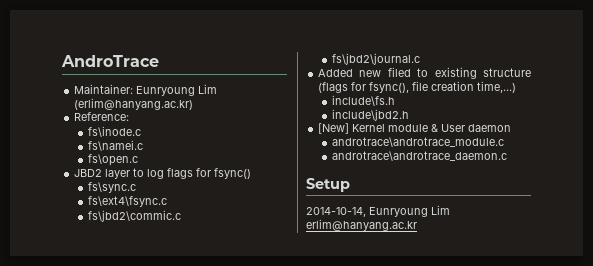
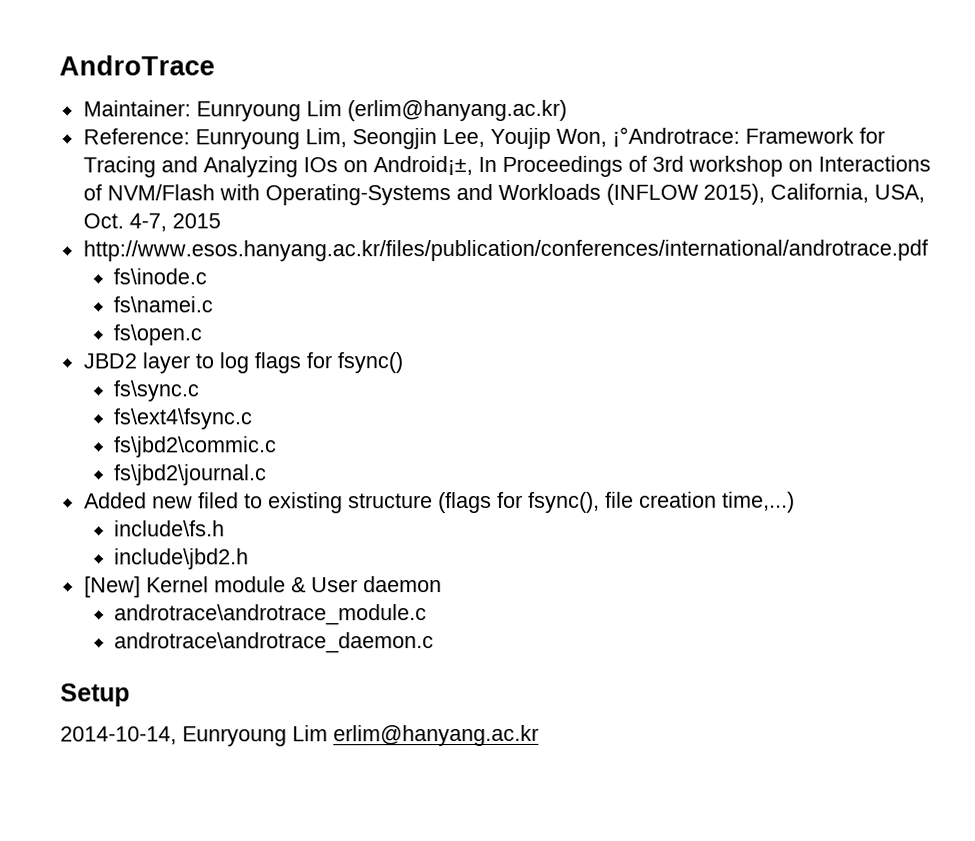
(130, 116) none -> [194,126,885,150] [82,155,931,178] [82,183,925,206] [82,213,221,232] [82,239,928,262] Eunryoung Lim, Seongjin Lee, Youjip Won, ¡°Androtrace: Framework for Tracing and Analyzing IOs on Android¡±, In Proceedings of 3rd workshop on Interactions of NVM/Flash with Operating-Systems and Workloads (INFLOW 2015), California, USA, Oct. 4-7, 2015 // http://www.esos.hanyang.ac.kr/files/publication/conferences/international/androtrace.pdf

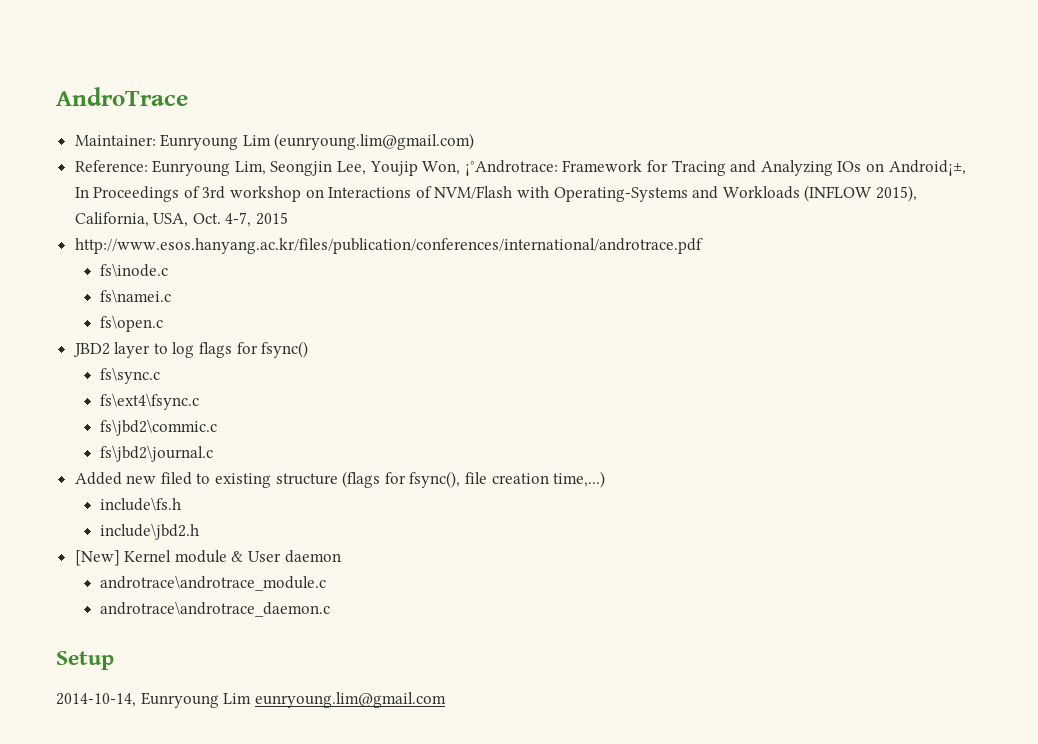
[346,99,567,122] (erlim@hanyang.ac.kr) -> [274,133,475,150] (eunryoung.lim@gmail.com)
[333,724,539,747] erlim@hanyang.ac.kr -> [254,692,446,708] eunryoung.lim@gmail.com

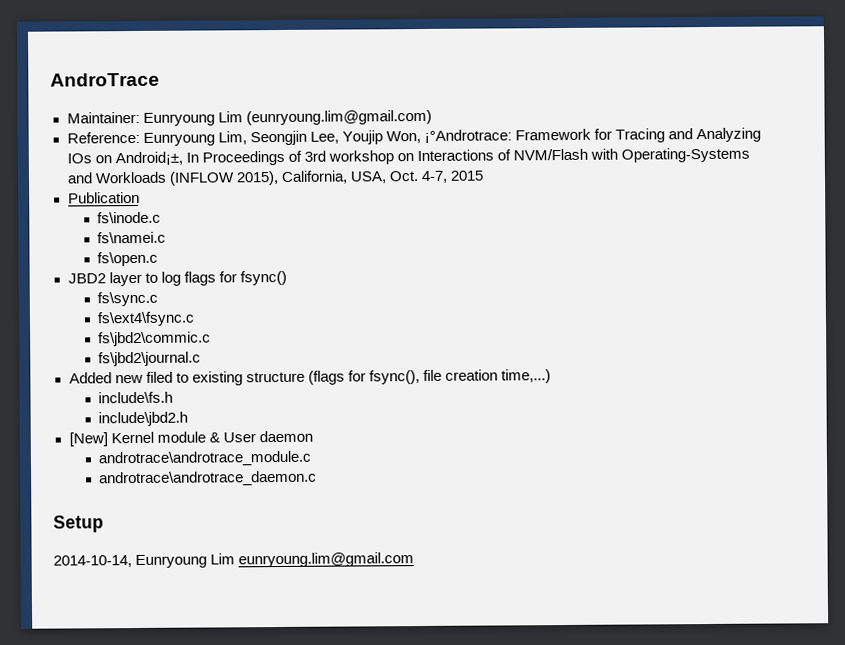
[74,238,703,254] http://www.esos.hanyang.ac.kr/files/publication/conferences/international/androtrace.pdf -> [67,191,140,204] Publication

